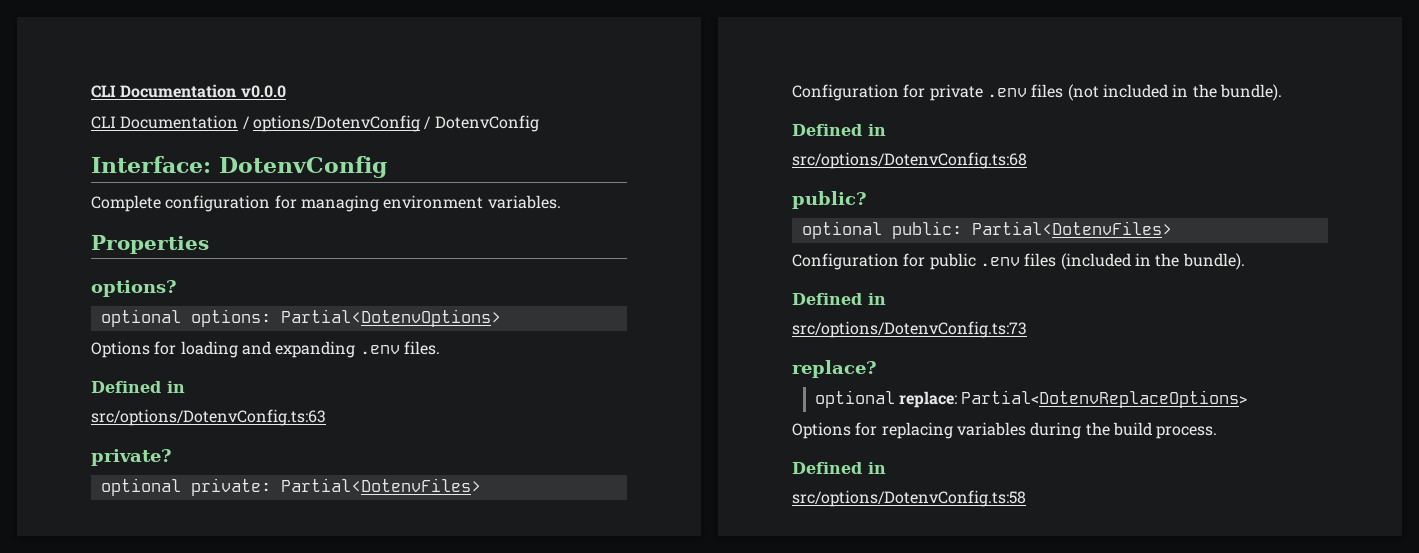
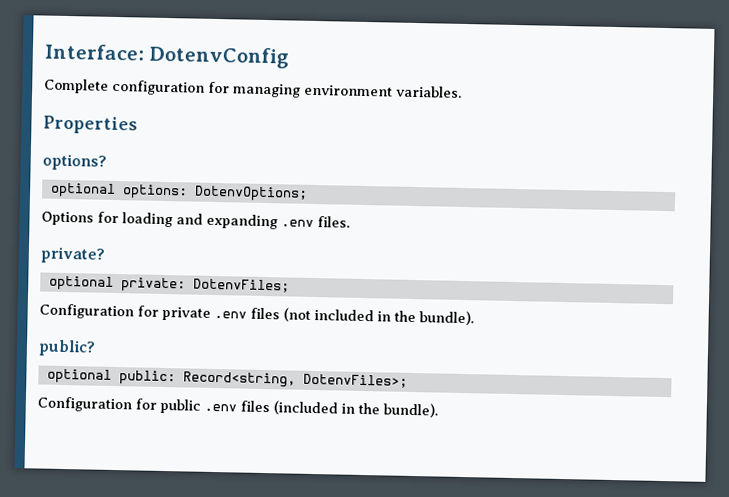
[91,84,286,98] [91,115,539,132] CLI Documentation v0.0.0 // CLI Documentation / options/DotenvConfig / DotenvConfig // -> (44, 52) none
[280,309,501,327] Partial<DotenvOptions> -> [193,185,308,202] DotenvOptions;
[91,381,185,393] [91,409,326,426] // Defined in // src/options/DotenvConfig.ts:63 -> (350, 222) none
[280,478,481,492] Partial<DotenvFiles> -> [192,278,290,293] DotenvFiles;
[792,124,886,136] [792,152,1027,169] // Defined in // src/options/DotenvConfig.ts:68 -> (474, 318) none
[971,221,1172,235] Partial<DotenvFiles> -> [182,371,408,388] Record<string, DotenvFiles>;
[792,293,886,305] [792,321,1027,338] [792,360,877,378] [814,390,1248,408] [792,422,1218,439] [792,462,886,474] [792,490,1026,507] // Defined in // src/options/DotenvConfig.ts:73 // replace? // optional replace: Partial<DotenvReplaceOptions> // Options for replacing variables during the build process. // Defined in // src/options/DotenvConfig.ts:58 -> (438, 410) none

